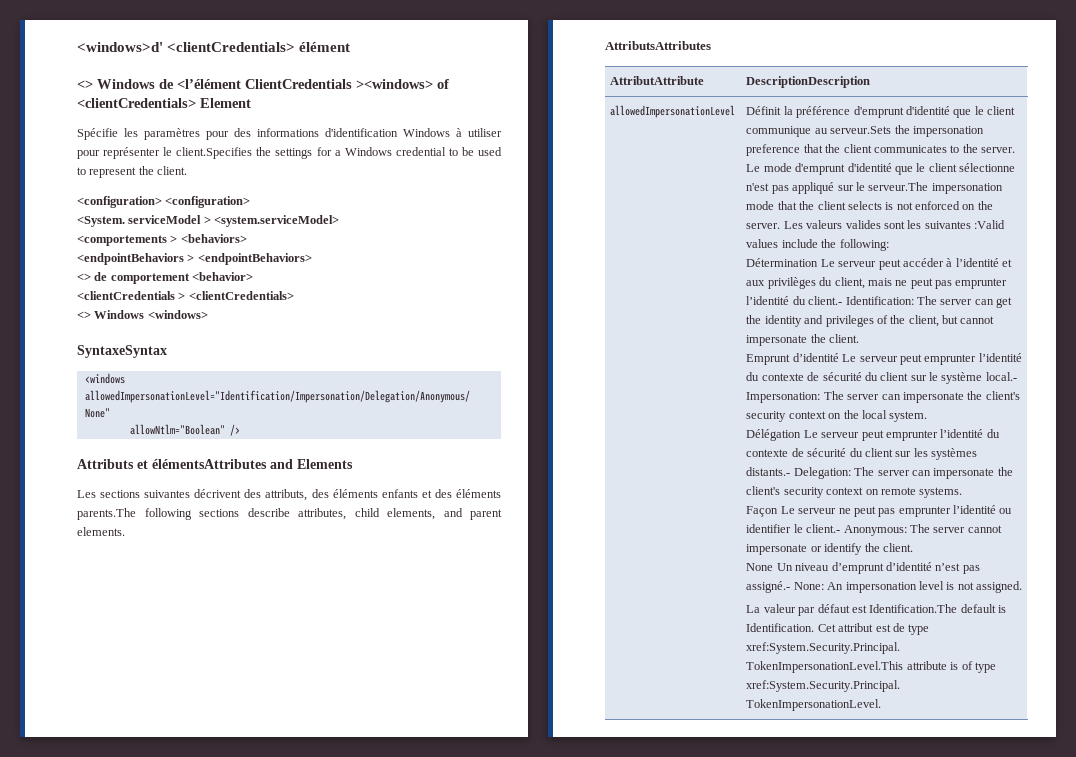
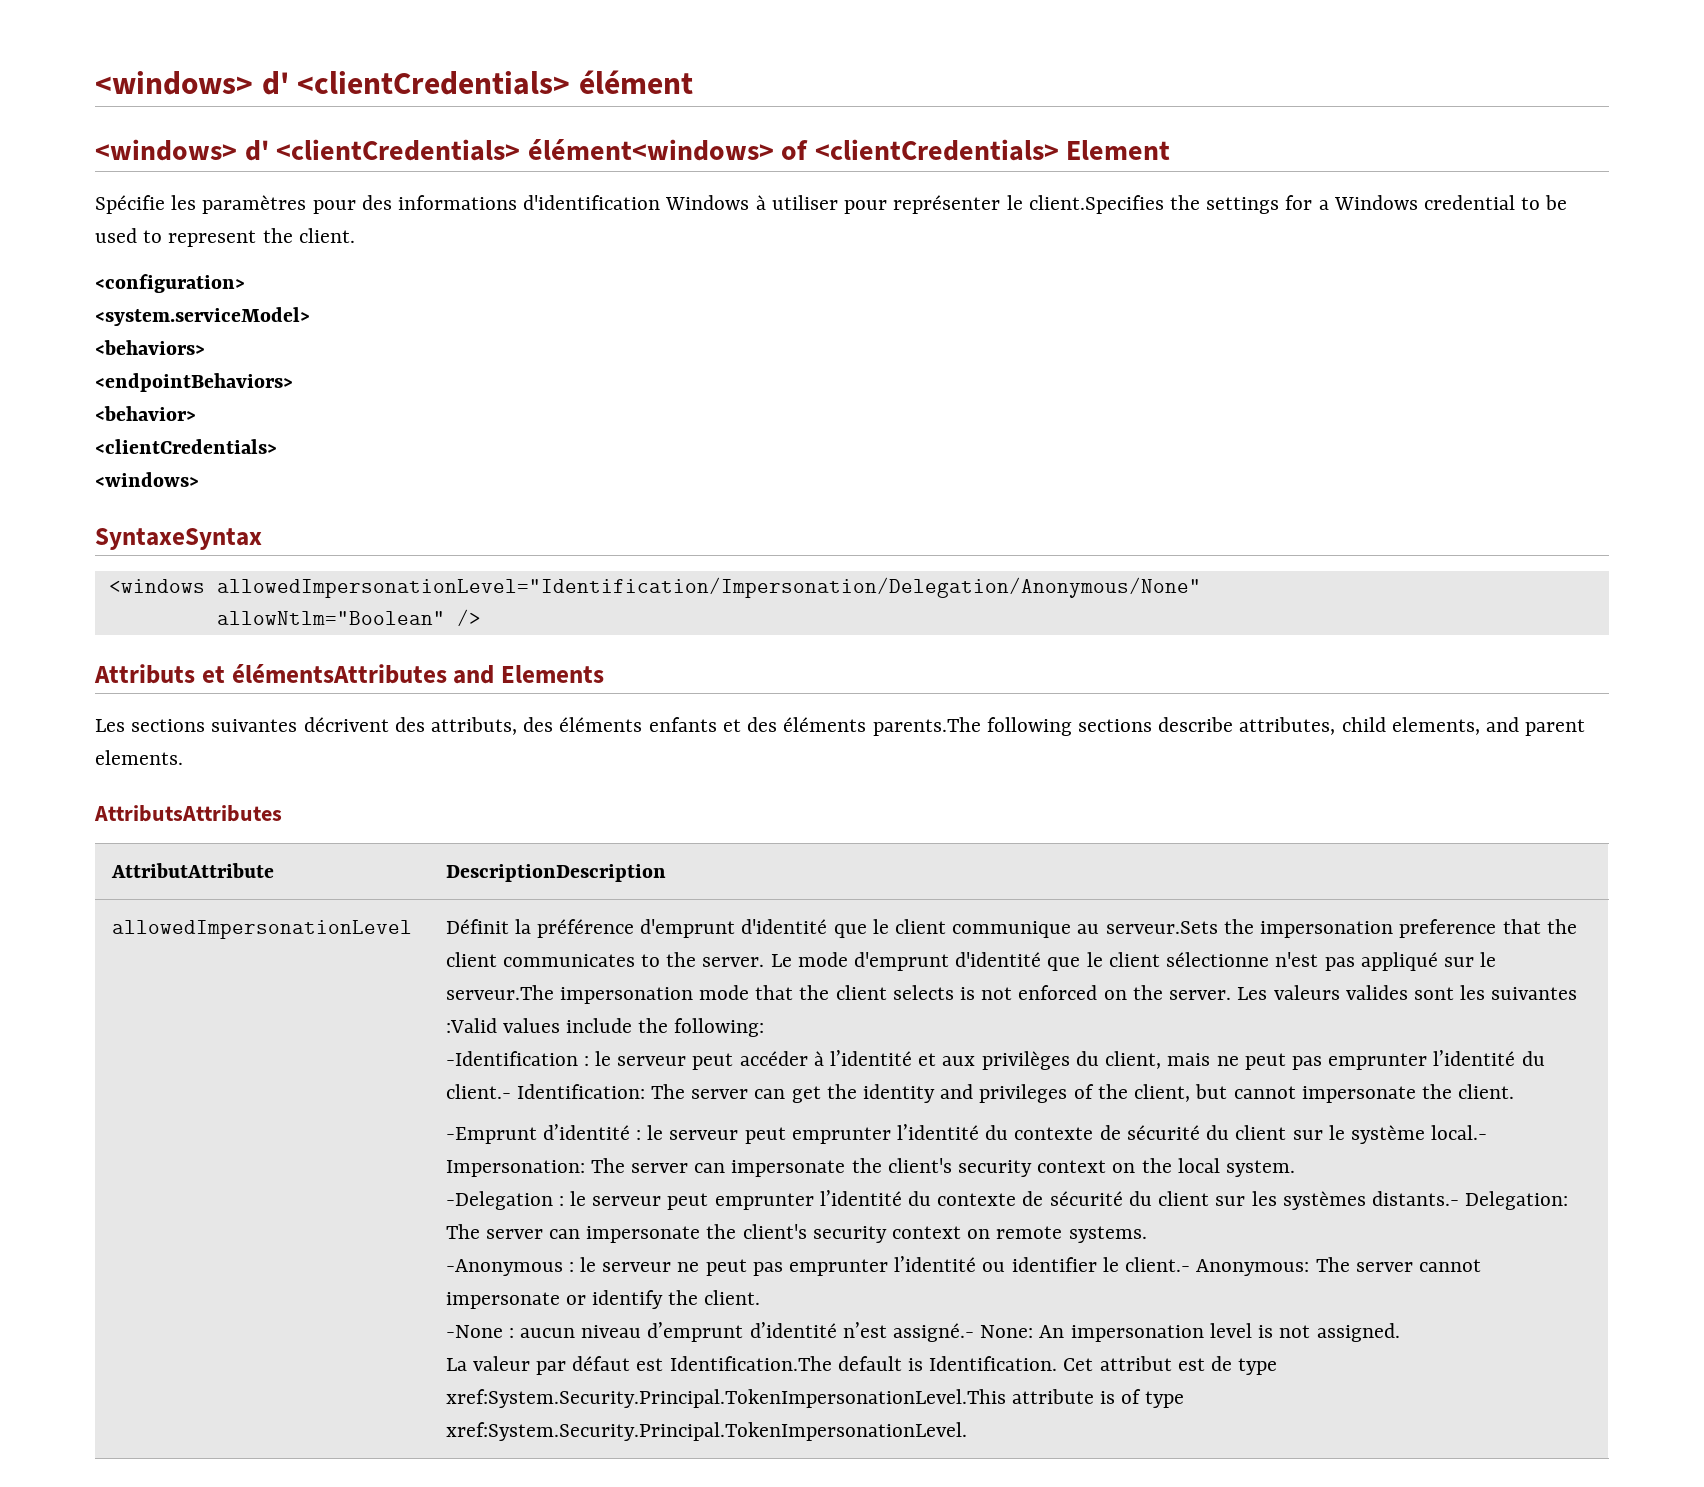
[77,42,163,52] <windows>d' -> [95,71,289,95] <windows> d'
[77,79,433,89] <> Windows de <l’élément ClientCredentials ><windows> -> [95,139,774,161] <windows> d' <clientCredentials> élément<windows>
[165,196,251,208] [77,215,211,227] <configuration> // <System. serviceModel > -> (245, 283) //
[77,235,178,246] <comportements > -> (310, 316) none
[77,253,195,265] <endpointBehaviors > -> (205, 347) none
[77,272,190,284] <> de comportement -> (293, 382) none
[77,291,186,300] <clientCredentials > -> (196, 413) none
[77,310,145,319] <> Windows -> (277, 446) none
[746,258,835,267] Détermination Le -> [445,1051,612,1066] -Identification : le
[746,353,857,365] Emprunt d’identité Le -> [445,1124,664,1144] -Emprunt d’identité : le
[746,429,818,441] Délégation Le -> [445,1191,587,1210] -Delegation : le
[746,506,795,517] Façon Le -> [445,1257,597,1276] -Anonymous : le
[746,563,793,571] None Un -> [445,1325,576,1338] -None : aucun
[962,565,980,574] pas -> (887, 1330) none

